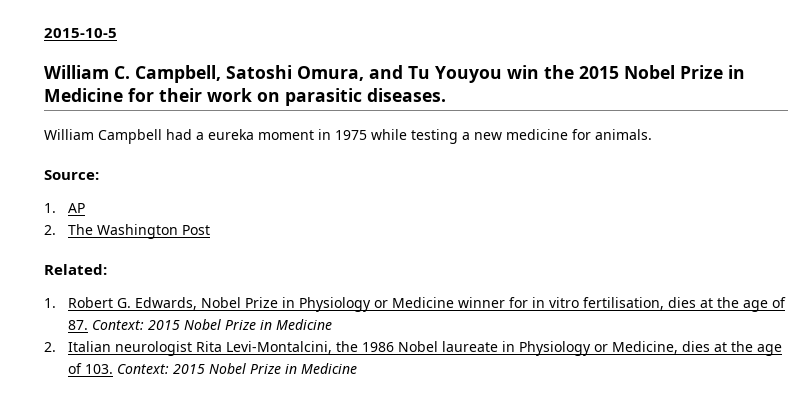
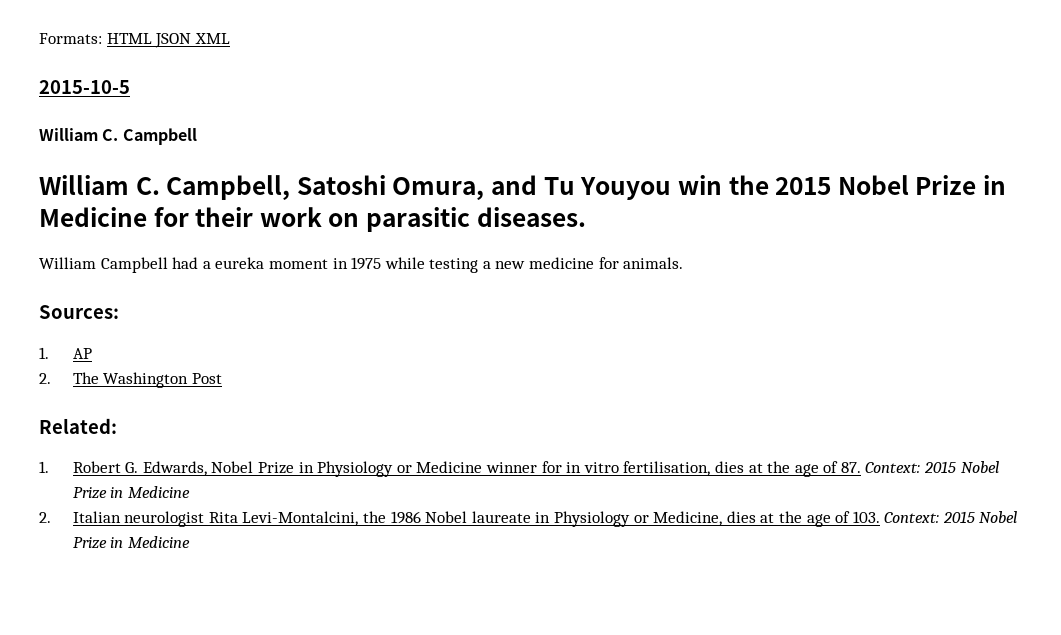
[44,28,117,38] 2015-10-5 -> [39,33,230,48] [39,80,130,94] [39,128,197,145] Formats: HTML JSON XML // 2015-10-5 // William C. Campbell
[44,170,99,180] Source: -> [39,305,119,319] Sources:

